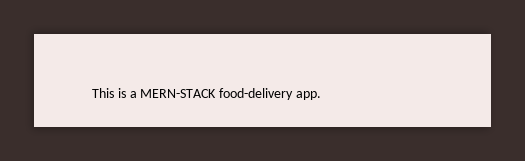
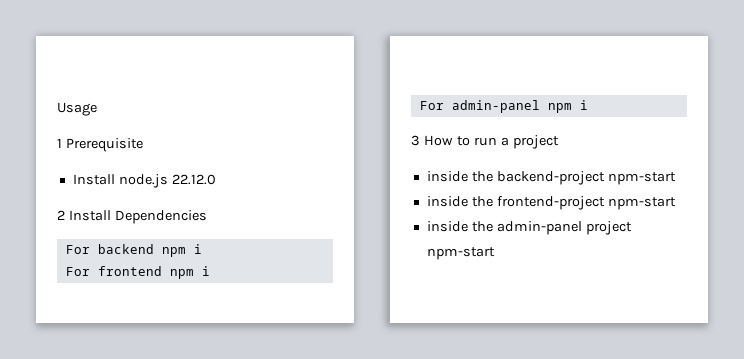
[92,88,321,100] This is a MERN-STACK food-delivery app. -> [57,102,97,116] [57,138,143,152] [72,174,216,188] [57,210,207,224] [65,244,202,257] [65,266,210,279] [419,100,588,113] [411,135,559,149] [426,171,676,185] [426,196,676,210] [426,221,632,235] [426,247,495,260] Usage // 1 Prerequisite // Install node.js 22.12.0 // 2 Install Dependencies // For backend npm i // For frontend npm i // For admin-panel npm i // 3 How to run a project // inside the backend-project npm-start // inside the frontend-project npm-start // inside the admin-panel project npm-start

